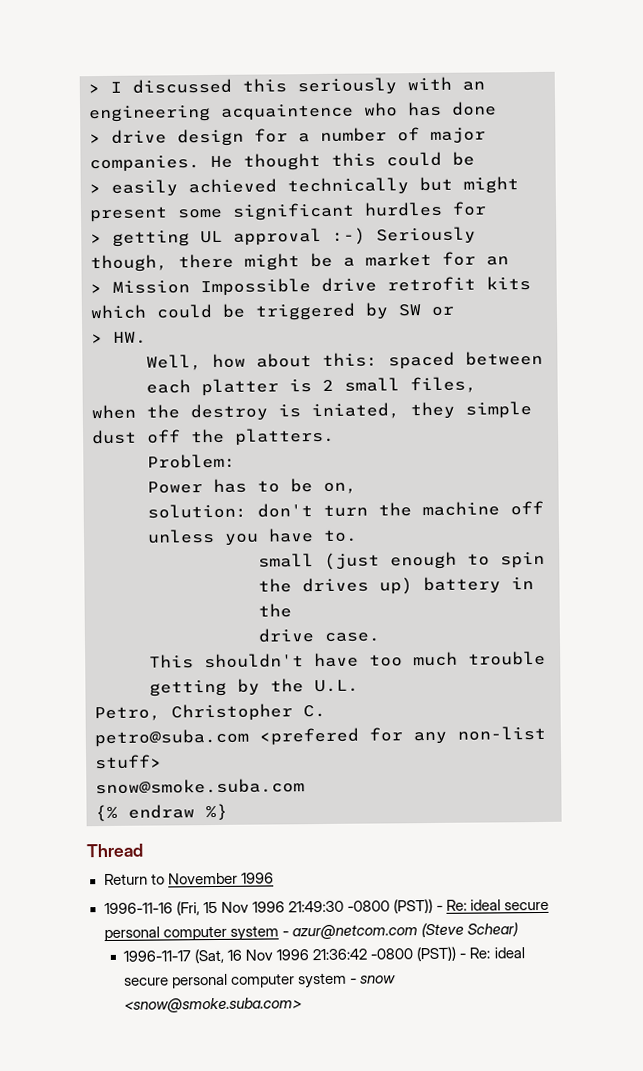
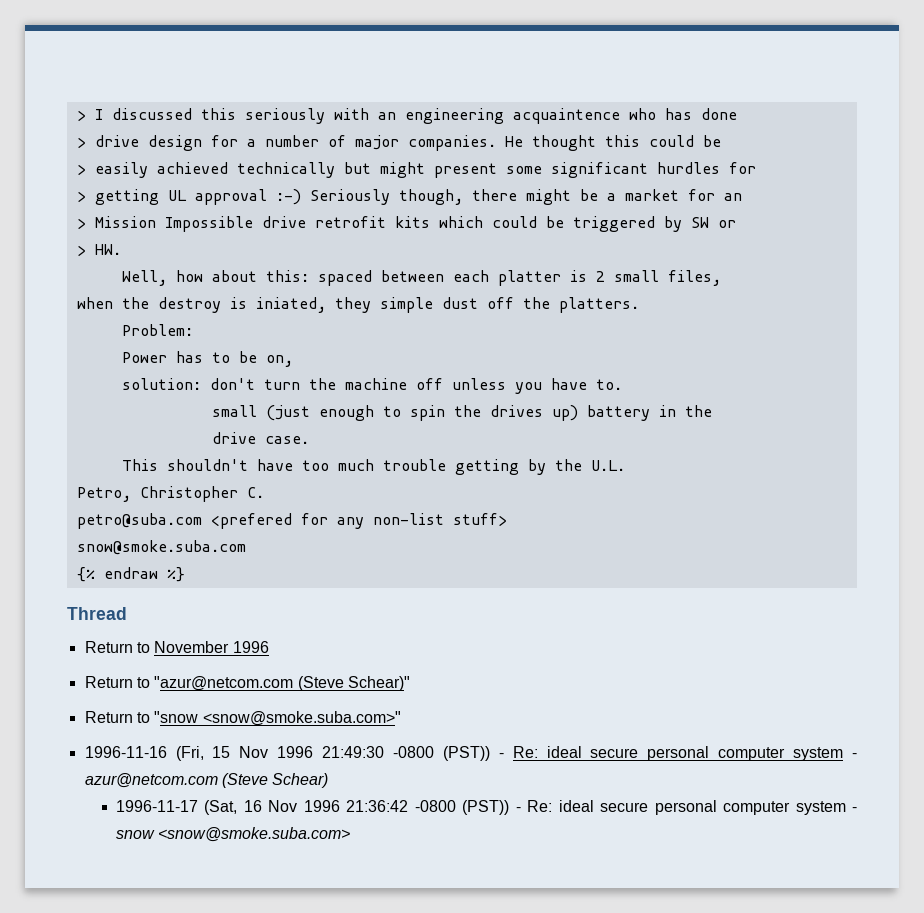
(274, 878) none -> [84,676,410,691] [84,711,401,726] // Return to "azur@netcom.com (Steve Schear)" // Return to "snow <snow@smoke.suba.com>"

